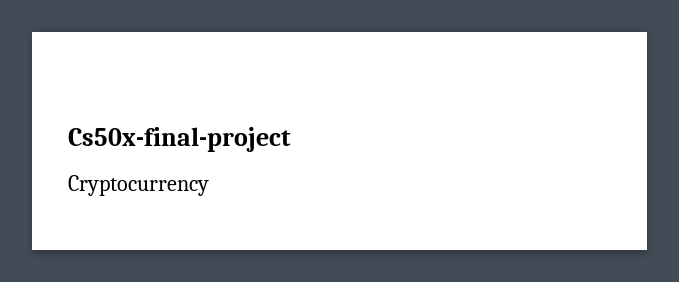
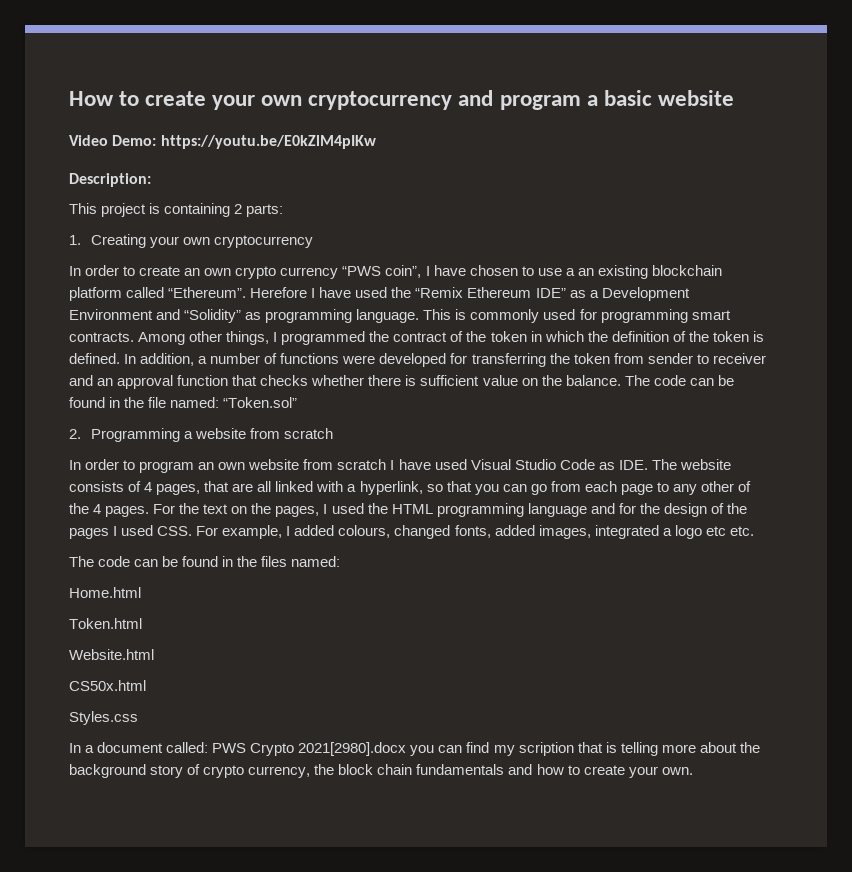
[68,127,291,152] [68,175,209,196] Cs50x-final-project // Cryptocurrency -> [69,90,734,110] [69,135,376,149] [69,173,151,187] [69,203,284,217] [69,234,314,248] [69,265,722,279] [69,287,690,301] [69,309,731,323] [69,331,764,345] [69,353,766,367] [69,375,734,389] [69,397,298,408] [69,428,334,442] [69,459,731,473] [69,481,752,495] [69,503,747,517] [69,525,754,539] [69,556,341,567] [69,587,141,598] [69,618,142,629] [69,649,154,660] [69,680,146,691] [69,711,138,725] [69,742,760,756] [69,764,693,778] How to create your own cryptocurrency and program a basic website // Video Demo: https://youtu.be/E0kZlM4pIKw // Description: // This project is containing 2 parts: // 1. Creating your own cryptocurrency // In order to create an own crypto currency “PWS coin”, I have chosen to use a an existing blockchain platform called “Ethereum”. Herefore I have used the “Remix Ethereum IDE” as a Development Environment and “Solidity” as programming language. This is commonly used for programming smart contracts. Among other things, I programmed the contract of the token in which the definition of the token is defined. In addition, a number of functions were developed for transferring the token from sender to receiver and an approval function that checks whether there is sufficient value on the balance. The code can be found in the file named: “Token.sol” // 2. Programming a website from scratch // In order to program an own website from scratch I have used Visual Studio Code as IDE. The website consists of 4 pages, that are all linked with a hyperlink, so that you can go from each page to any other of the 4 pages. For the text on the pages, I used the HTML programming language and for the design of the pages I used CSS. For example, I added colours, changed fonts, added images, integrated a logo etc etc. // The code can be found in the files named: // Home.html // Token.html // Website.html // CS50x.html // Styles.css // In a document called: PWS Crypto 2021[2980].docx you can find my scription that is telling more about the background story of crypto currency, the block chain fundamentals and how to create your own.

